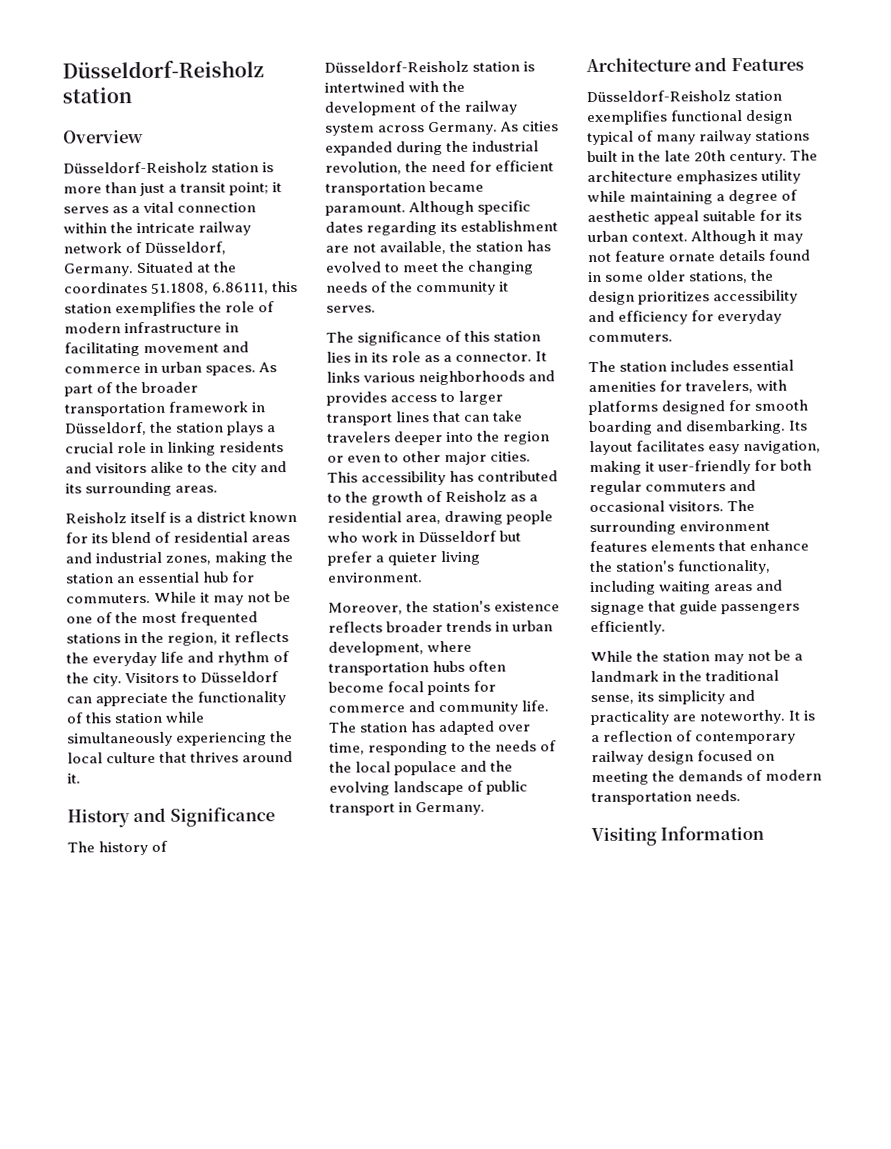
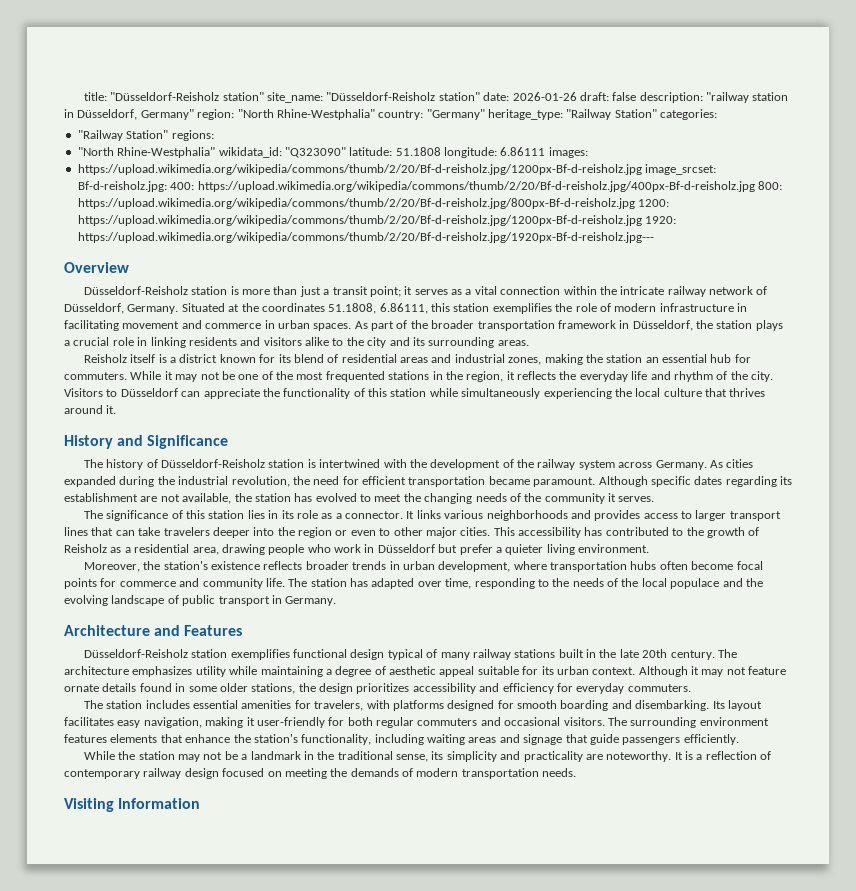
[62,60,264,79] [62,87,132,104] Düsseldorf-Reisholz station -> [83,92,789,103] [64,109,718,120] [77,130,214,141] [77,147,588,158] [77,164,717,175] [77,181,782,192] [77,198,670,209] [77,215,677,226] [77,232,654,243] title: "Düsseldorf-Reisholz station" site_name: "Düsseldorf-Reisholz station" date: 2026-01-26 draft: false description: "railway station in Düsseldorf, Germany" region: "North Rhine-Westphalia" country: "Germany" heritage_type: "Railway Station" categories: // "Railway Station" regions: // "North Rhine-Westphalia" wikidata_id: "Q323090" latitude: 51.1808 longitude: 6.86111 images: // https://upload.wikimedia.org/wikipedia/commons/thumb/2/20/Bf-d-reisholz.jpg/1200px-Bf-d-reisholz.jpg image_srcset: Bf-d-reisholz.jpg: 400: https://upload.wikimedia.org/wikipedia/commons/thumb/2/20/Bf-d-reisholz.jpg/400px-Bf-d-reisholz.jpg 800: https://upload.wikimedia.org/wikipedia/commons/thumb/2/20/Bf-d-reisholz.jpg/800px-Bf-d-reisholz.jpg 1200: https://upload.wikimedia.org/wikipedia/commons/thumb/2/20/Bf-d-reisholz.jpg/1200px-Bf-d-reisholz.jpg 1920: https://upload.wikimedia.org/wikipedia/commons/thumb/2/20/Bf-d-reisholz.jpg/1920px-Bf-d-reisholz.jpg---

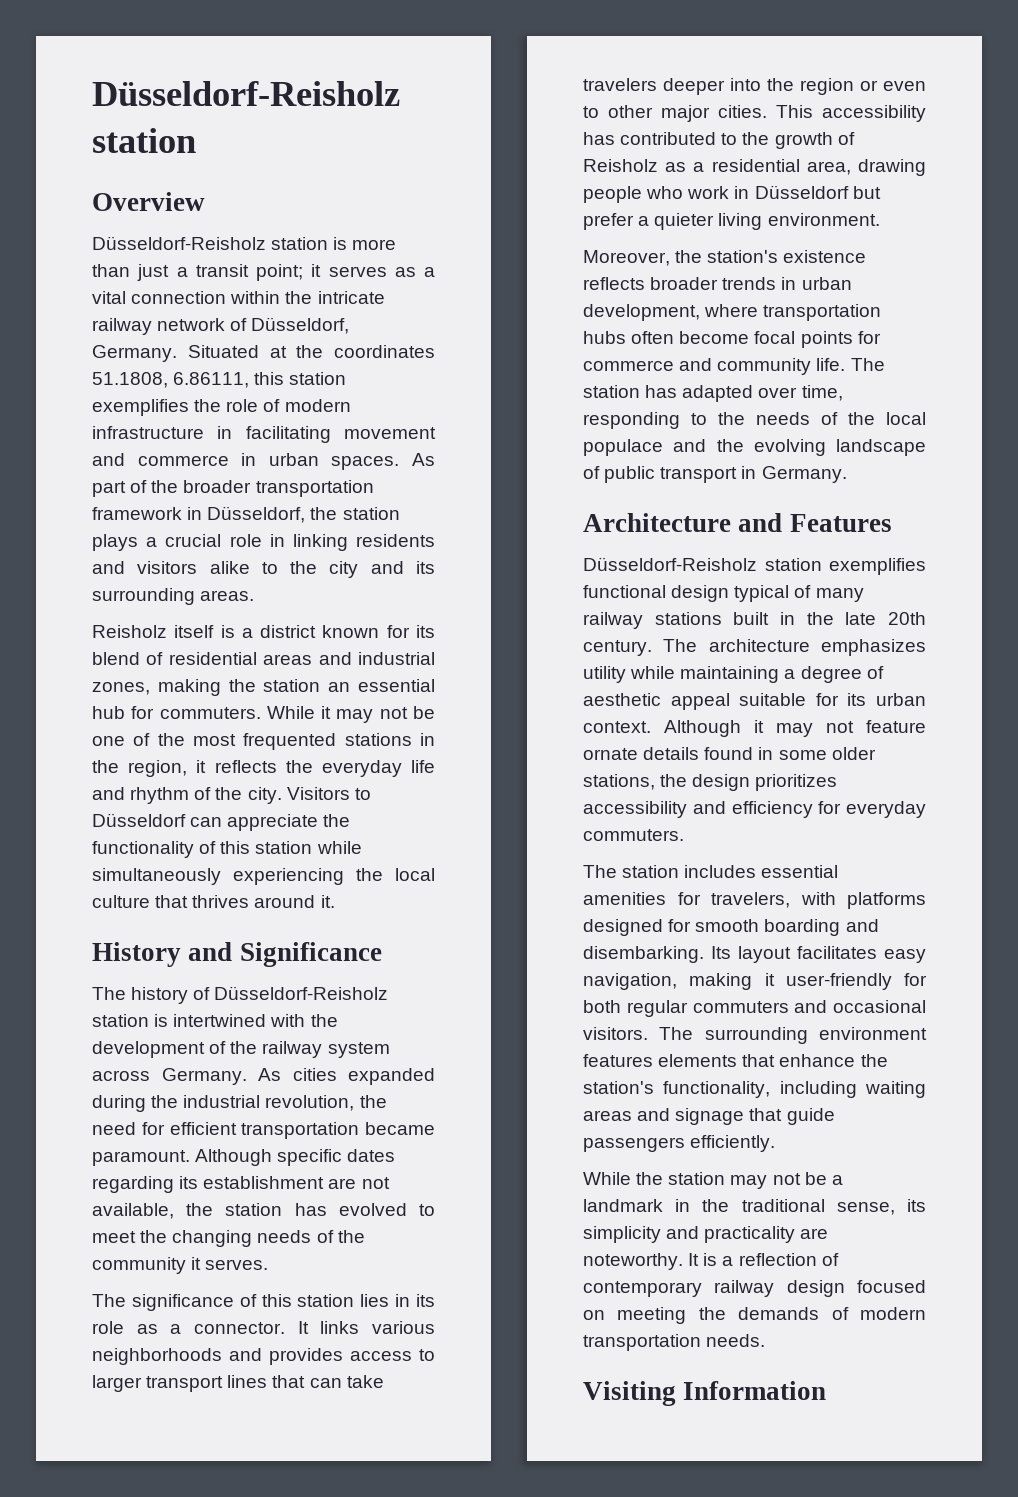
[83,92,789,103] [64,109,718,120] [77,130,214,141] [77,147,588,158] [77,164,717,175] [77,181,782,192] [77,198,670,209] [77,215,677,226] [77,232,654,243] title: "Düsseldorf-Reisholz station" site_name: "Düsseldorf-Reisholz station" date: 2026-01-26 draft: false description: "railway station in Düsseldorf, Germany" region: "North Rhine-Westphalia" country: "Germany" heritage_type: "Railway Station" categories: // "Railway Station" regions: // "North Rhine-Westphalia" wikidata_id: "Q323090" latitude: 51.1808 longitude: 6.86111 images: // https://upload.wikimedia.org/wikipedia/commons/thumb/2/20/Bf-d-reisholz.jpg/1200px-Bf-d-reisholz.jpg image_srcset: Bf-d-reisholz.jpg: 400: https://upload.wikimedia.org/wikipedia/commons/thumb/2/20/Bf-d-reisholz.jpg/400px-Bf-d-reisholz.jpg 800: https://upload.wikimedia.org/wikipedia/commons/thumb/2/20/Bf-d-reisholz.jpg/800px-Bf-d-reisholz.jpg 1200: https://upload.wikimedia.org/wikipedia/commons/thumb/2/20/Bf-d-reisholz.jpg/1200px-Bf-d-reisholz.jpg 1920: https://upload.wikimedia.org/wikipedia/commons/thumb/2/20/Bf-d-reisholz.jpg/1920px-Bf-d-reisholz.jpg--- -> [92,81,400,106] [92,128,196,153] Düsseldorf-Reisholz station

